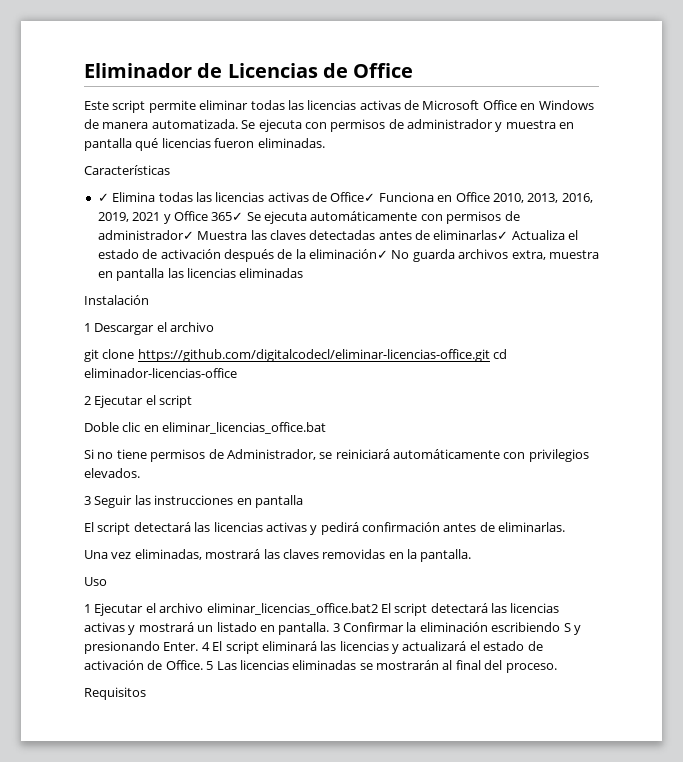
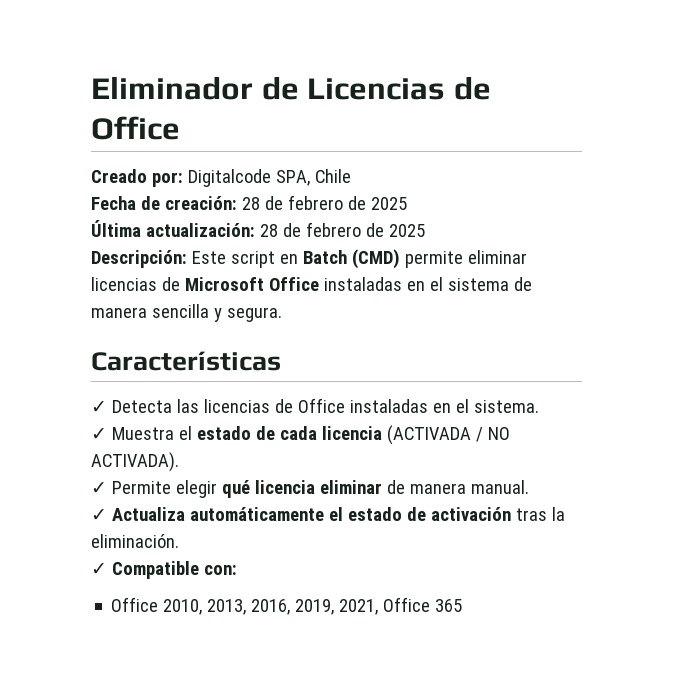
[84,100,594,113] [84,119,575,132] [84,138,325,151] [84,165,170,175] [97,192,453,202] Este script permite eliminar todas las licencias activas de Microsoft Office en Windows de manera automatizada. Se ejecuta con permisos de administrador y muestra en pantalla qué licencias fueron eliminadas. // Características // ✓ Elimina todas las licencias activas de Office✓ Funciona en -> [91,169,351,187] [91,195,407,210] [91,220,425,237] [91,249,527,269] [91,277,532,291] [91,304,282,322] [91,351,281,371] [91,398,539,413] [91,425,510,445] [91,452,179,472] [91,480,529,498] [91,507,565,521] [91,534,179,548] [91,561,237,579] Creado por: Digitalcode SPA, Chile // Fecha de creación: 28 de febrero de 2025 // Última actualización: 28 de febrero de 2025 // Descripción: Este script en Batch (CMD) permite eliminar licencias de Microsoft Office instaladas en el sistema de manera sencilla y segura. // Características // ✓ Detecta las licencias de Office instaladas en el sistema. // ✓ Muestra el estado de cada licencia (ACTIVADA / NO ACTIVADA). // ✓ Permite elegir qué licencia eliminar de manera manual. // ✓ Actualiza automáticamente el estado de activación tras la eliminación. // ✓ Compatible con: //
[132,211,520,224] [97,230,579,240] [97,249,599,262] [97,268,304,281] [84,295,149,305] [84,322,215,335] [84,349,508,362] [84,368,237,378] [84,395,193,408] [84,422,327,434] [84,449,589,462] [84,468,140,478] [84,495,303,508] [84,522,566,535] [84,549,472,562] [84,577,107,586] [84,603,560,616] [84,622,581,635] [84,641,543,654] [84,660,557,673] [84,687,146,700] 2021 y Office 365✓ Se ejecuta automáticamente con permisos de administrador✓ Muestra las claves detectadas antes de eliminarlas✓ Actualiza el estado de activación después de la eliminación✓ No guarda archivos extra, muestra en pantalla las licencias eliminadas // Instalación // 1 Descargar el archivo // git clone https://github.com/digitalcodecl/eliminar-licencias-office.git cd eliminador-licencias-office // 2 Ejecutar el script // Doble clic en eliminar_licencias_office.bat // Si no tiene permisos de Administrador, se reiniciará automáticamente con privilegios elevados. // 3 Seguir las instrucciones en pantalla // El script detectará las licencias activas y pedirá confirmación antes de eliminarlas. // Una vez eliminadas, mostrará las claves removidas en la pantalla. // Uso // 1 Ejecutar el archivo eliminar_licencias_office.bat2 El script detectará las licencias activas y mostrará un listado en pantalla. 3 Confirmar la eliminación escribiendo S y presionando Enter. 4 El script eliminará las licencias y actualizará el estado de activación de Office. 5 Las licencias eliminadas se mostrarán al final del proceso. // Requisitos -> [339,597,463,615] 2021, Office 365

